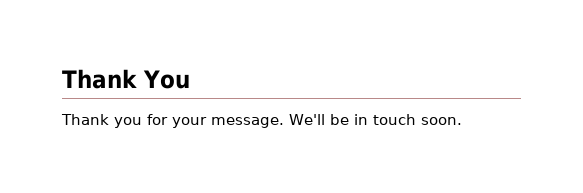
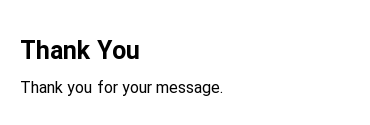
[289,114,462,125] We'll be in touch soon. -> (224, 90) none

